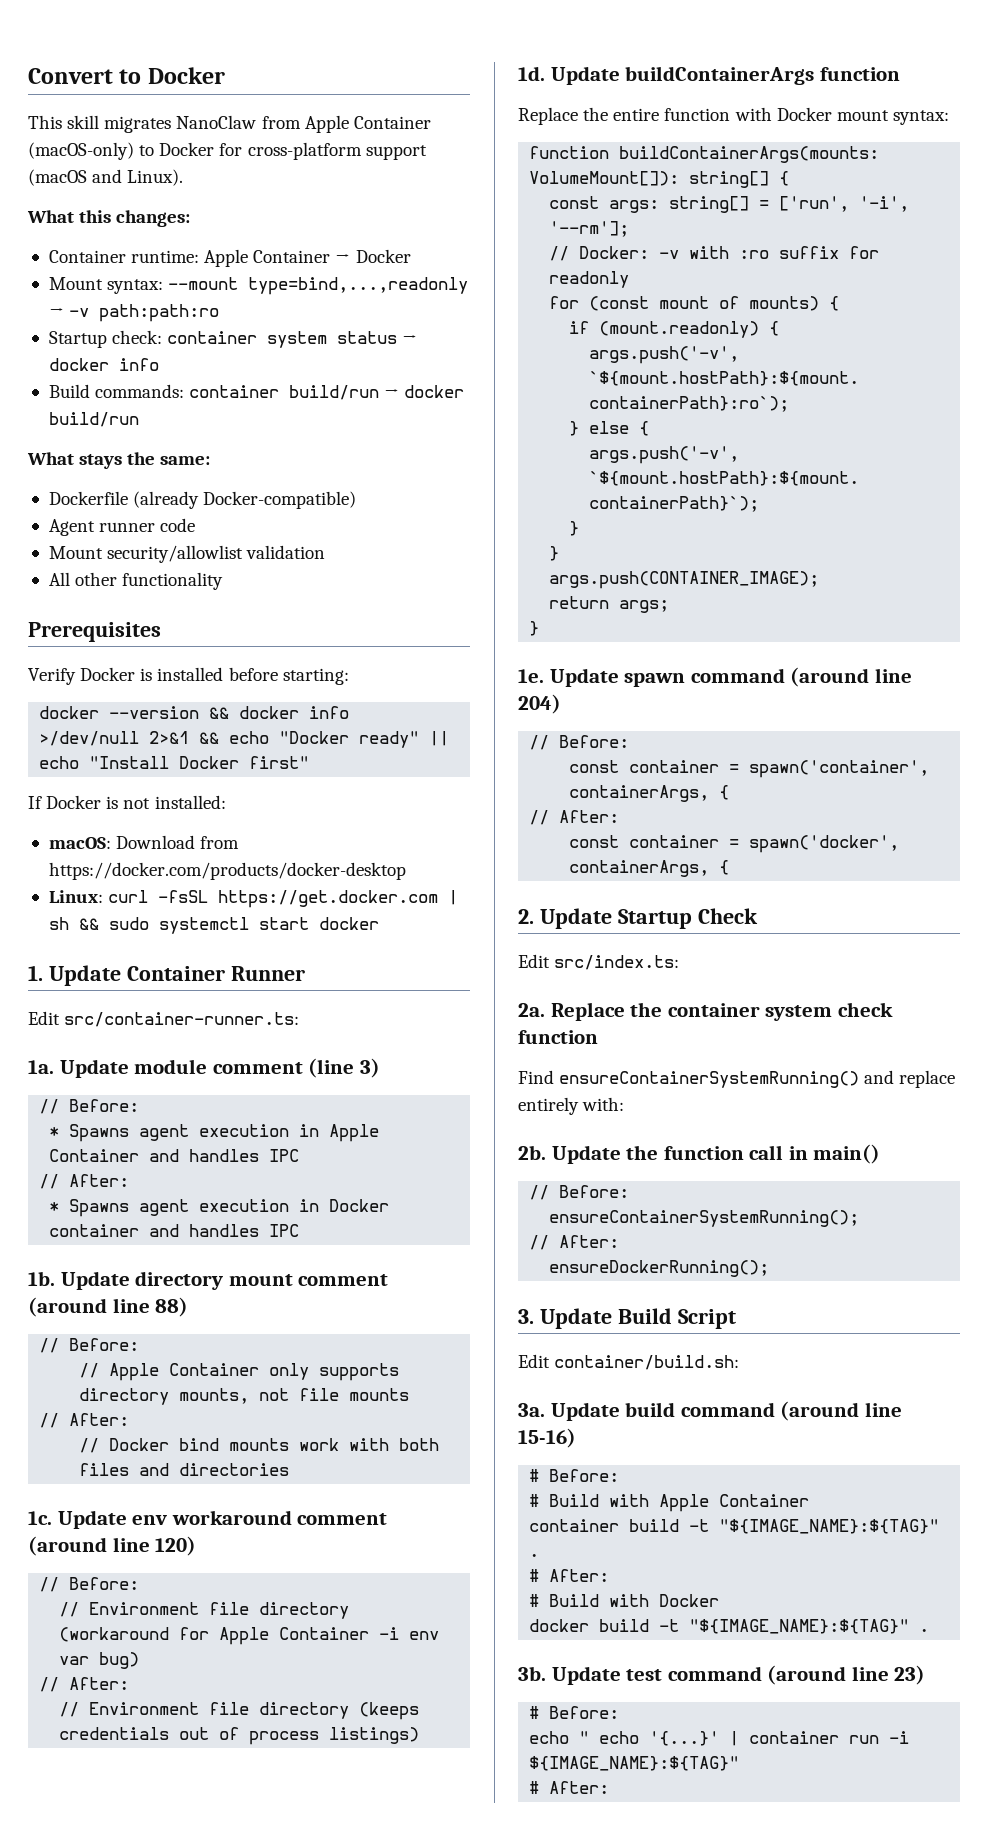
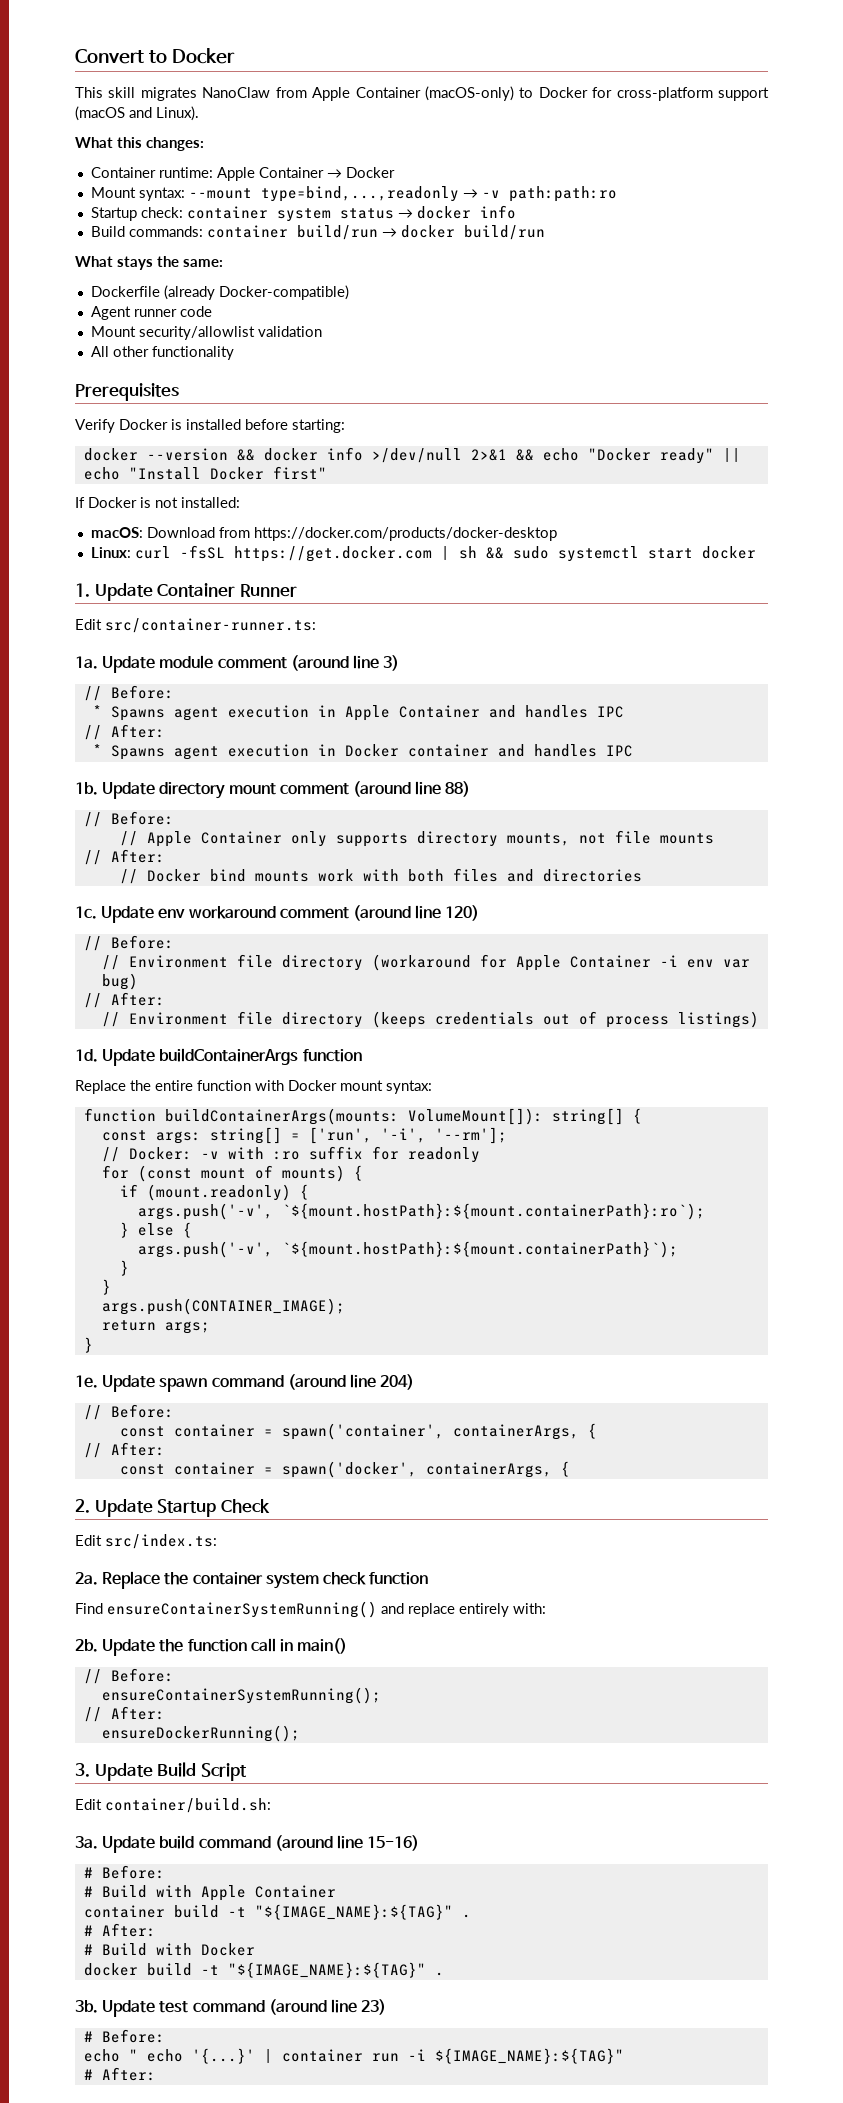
[308,1058,355,1078] (line -> [290,655,379,671] (around line

